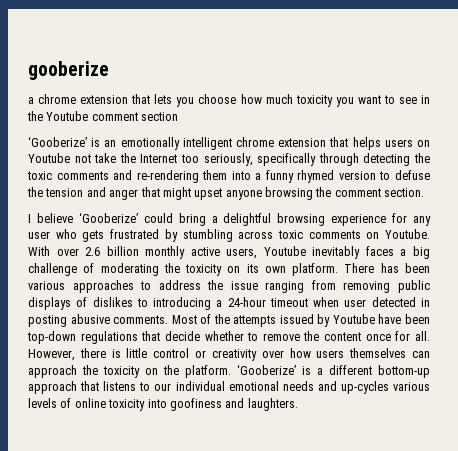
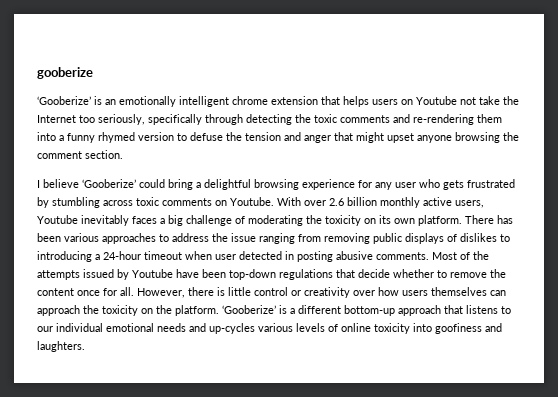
[28,94,430,107] [27,111,179,121] // a chrome extension that lets you choose how much toxicity you want to see in the Youtube comment section -> (93, 73) none

